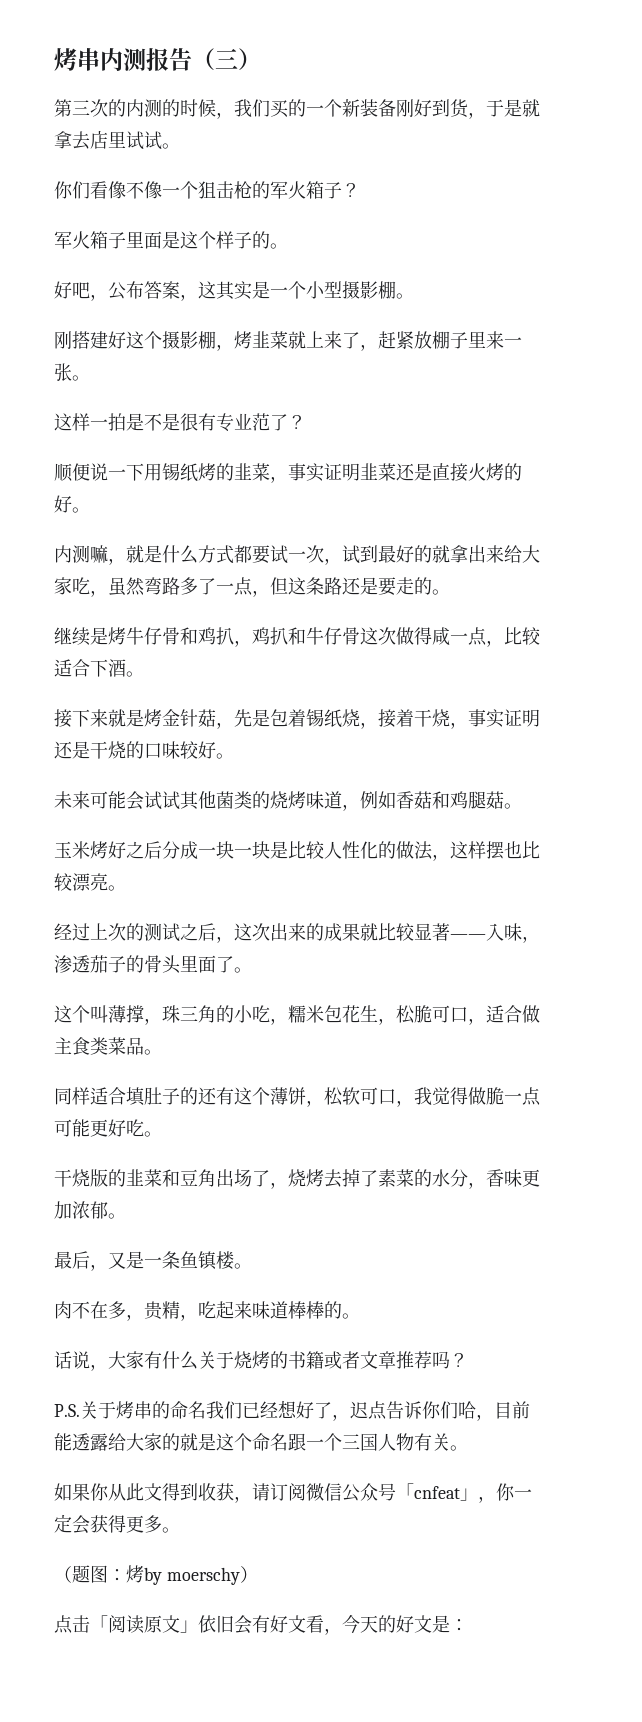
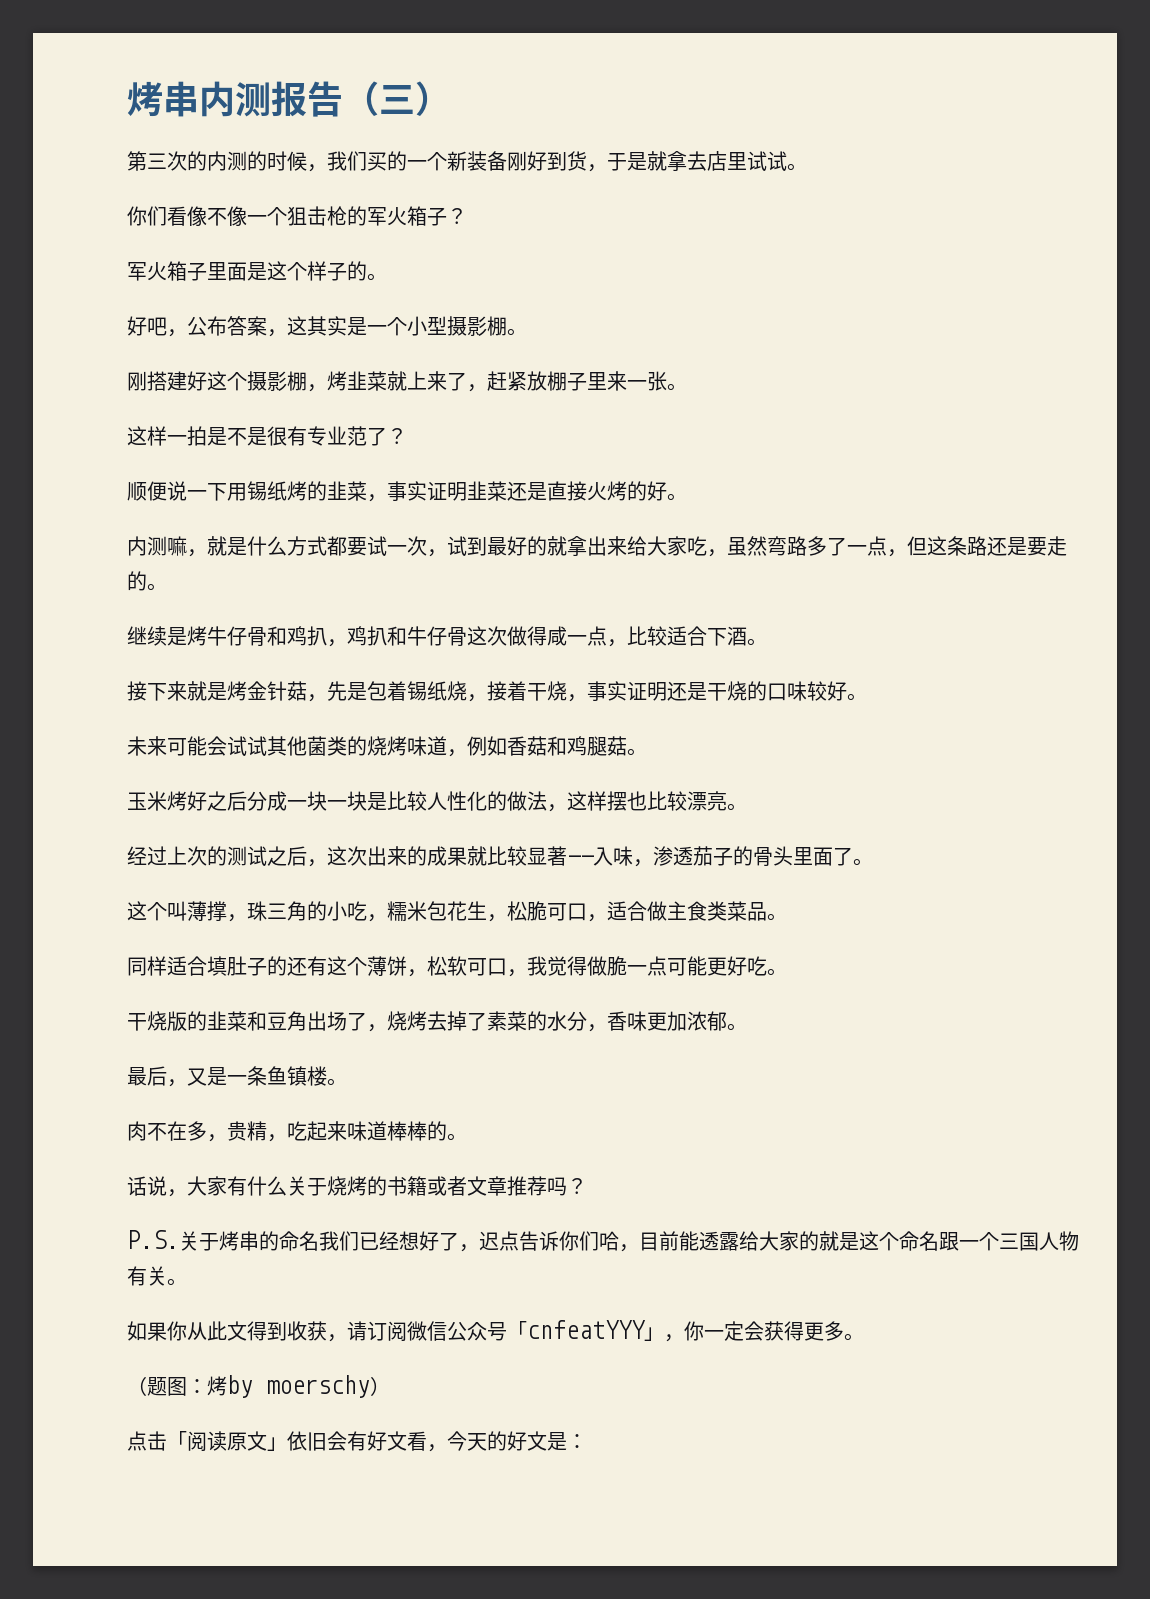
[414,1486,460,1499] cnfeat -> [527,1320,646,1339] cnfeatYYY

